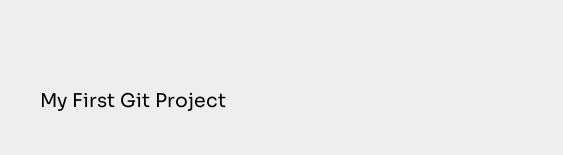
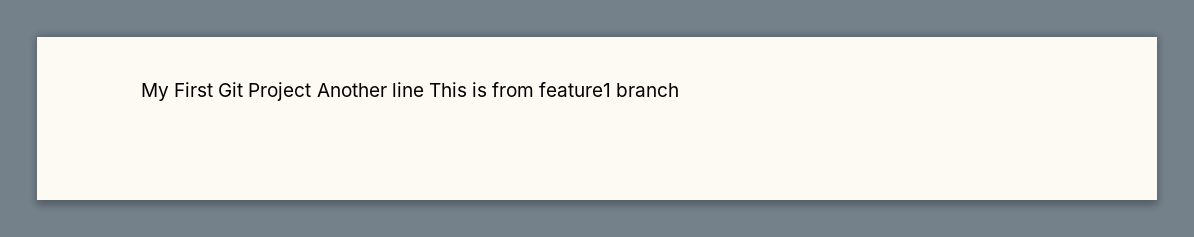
(227, 101) none -> [316,82,680,97] Another line This is from feature1 branch

